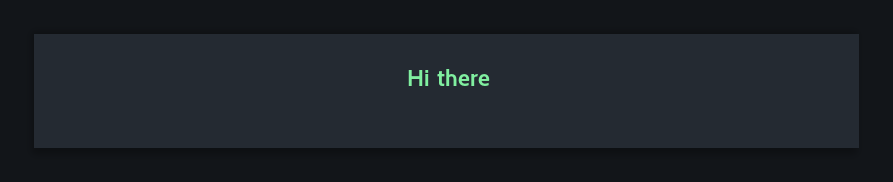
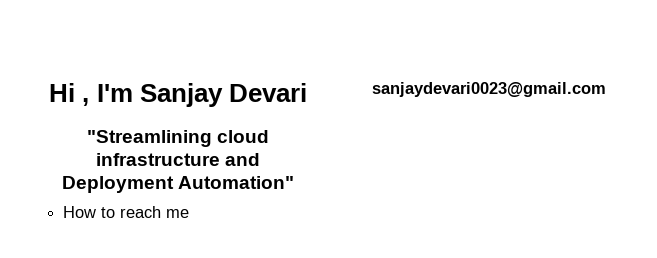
[436,69,490,86] there -> [82,83,307,107] [86,130,270,147] [95,153,261,166] [61,176,295,193] [63,206,190,218] [372,82,607,97] , I'm Sanjay Devari // "Streamlining cloud infrastructure and Deployment Automation" // How to reach me sanjaydevari0023@gmail.com

